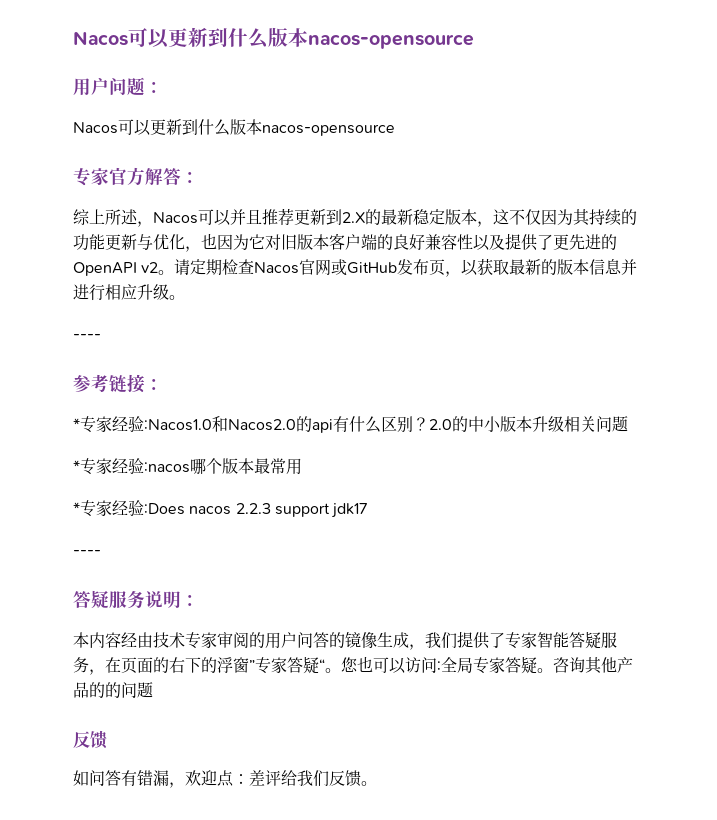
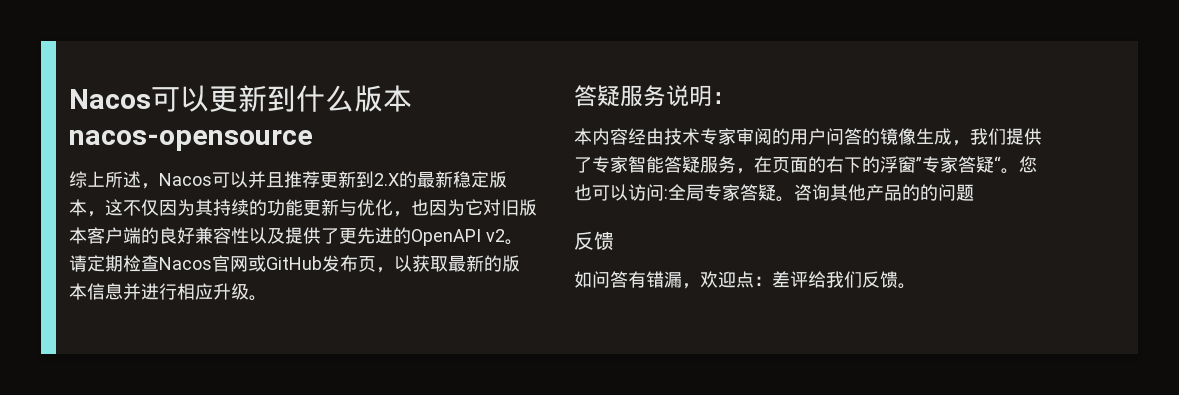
[73,27,474,49] [73,77,163,96] [73,119,395,136] [73,167,199,186] Nacos可以更新到什么版本nacos-opensource // 用户问题： // Nacos可以更新到什么版本nacos-opensource // 专家官方解答： -> [69,85,412,112] [69,130,313,151] Nacos可以更新到什么版本nacos-opensource
[73,334,101,340] [73,374,163,393] [73,416,628,433] [73,458,302,475] [73,500,369,518] [73,550,101,556] // ---- // 参考链接： // *专家经验:Nacos1.0和Nacos2.0的api有什么区别？2.0的中小版本升级相关问题 // *专家经验:nacos哪个版本最常用 // *专家经验:Does nacos 2.2.3 support jdk17 // ---- -> (267, 298) none

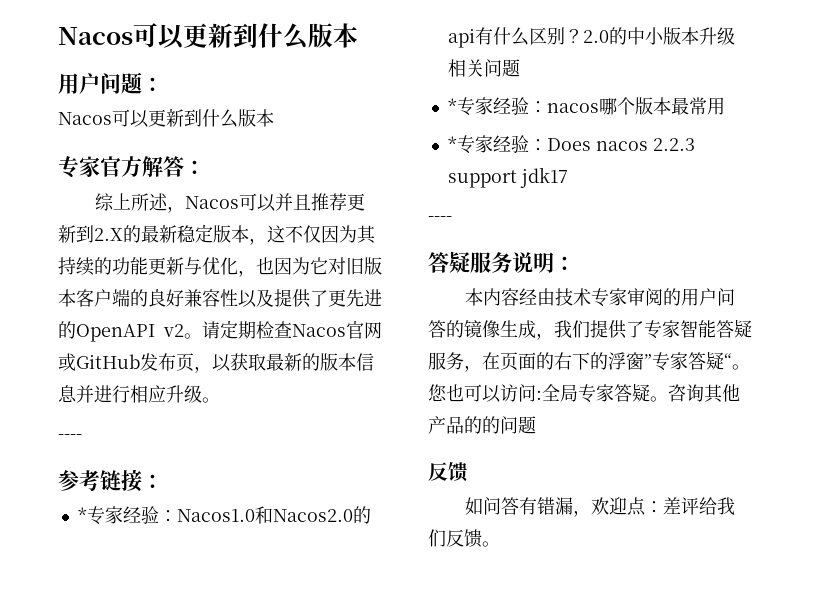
[69,85,412,112] [69,130,313,151] Nacos可以更新到什么版本nacos-opensource -> [58,23,358,50] [58,72,163,94] [58,109,274,128] [58,156,205,178] Nacos可以更新到什么版本 // 用户问题： // Nacos可以更新到什么版本 // 专家官方解答：
(267, 298) none -> [58,434,82,439] [58,469,163,492] [77,506,371,525] [447,27,735,48] [447,59,520,77] [447,97,725,116] [447,135,695,154] [447,167,568,188] [428,216,452,221] // ---- // 参考链接： // *专家经验：Nacos1.0和Nacos2.0的api有什么区别？2.0的中小版本升级相关问题 // *专家经验：nacos哪个版本最常用 // *专家经验：Does nacos 2.2.3 support jdk17 // ----

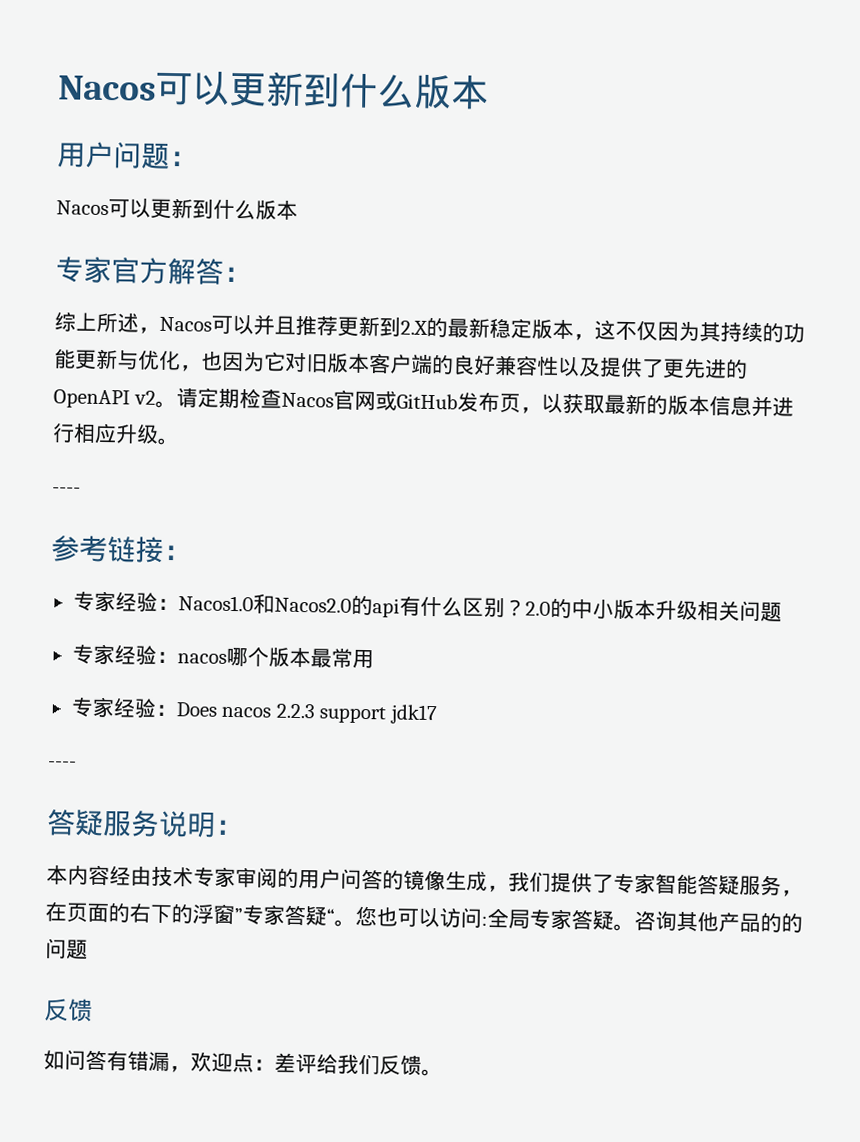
[77,507,87,522] * -> (192, 552) none
[447,98,457,113] * -> (782, 612) none
[447,136,457,151] * -> (374, 659) none

